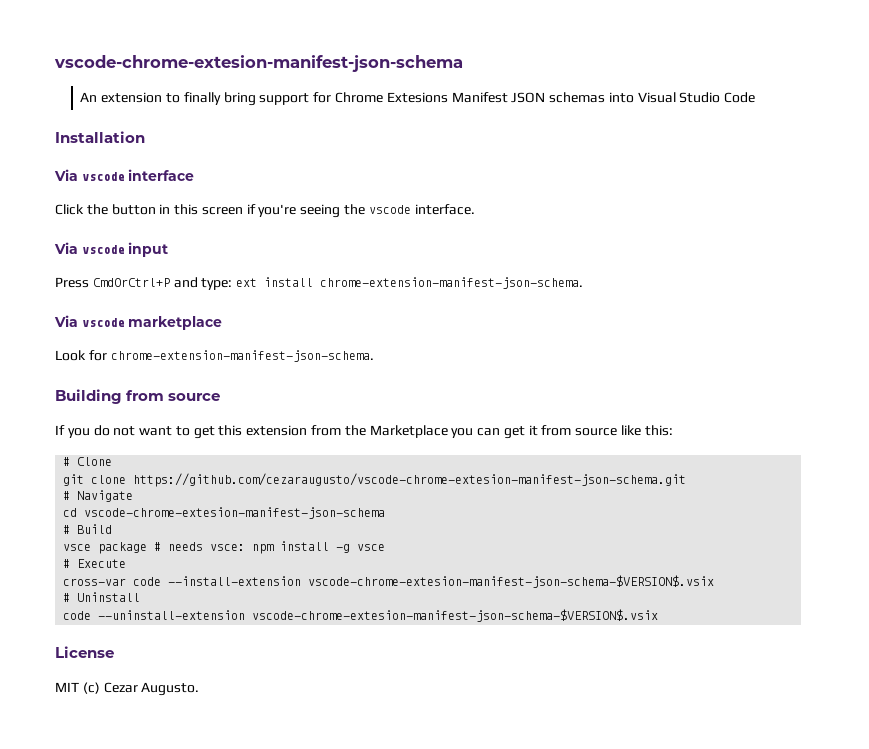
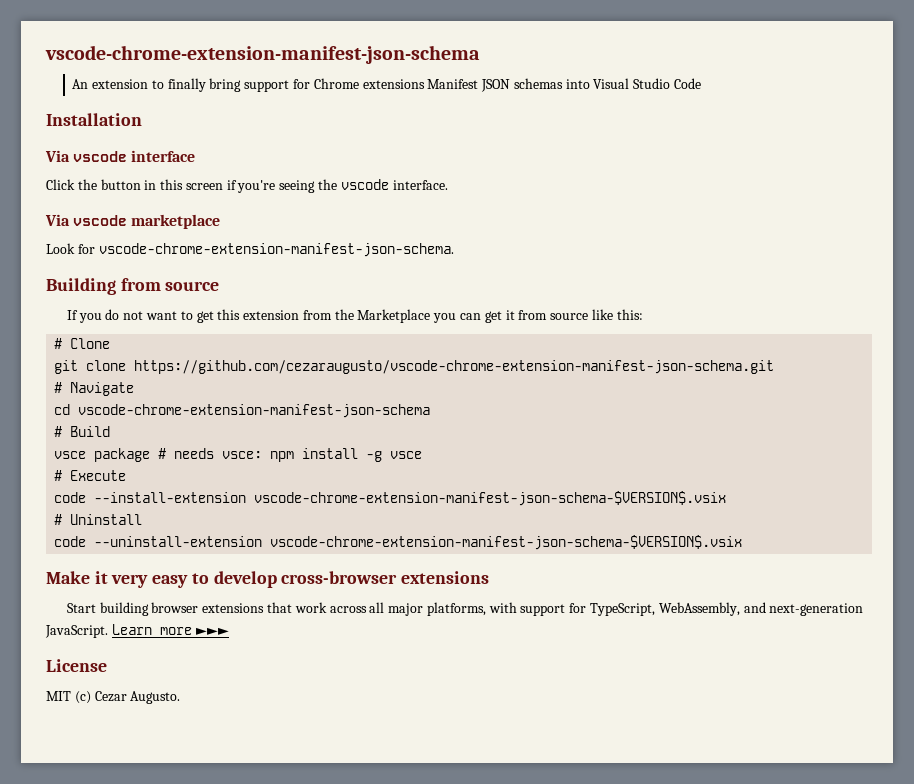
[54,55,463,72] vscode-chrome-extesion-manifest-json-schema -> [45,45,480,64] vscode-chrome-extension-manifest-json-schema
[386,92,448,103] Extesions -> [362,79,425,89] extensions
[54,242,168,257] [55,277,584,290] // Via vscode input // Press CmdOrCtrl+P and type: ext install chrome-extension-manifest-json-schema. -> (448, 185) none
[110,350,374,362] chrome-extension-manifest-json-schema. -> [98,243,454,257] vscode-chrome-extension-manifest-json-schema.
[133,473,687,487] https://github.com/cezaraugusto/vscode-chrome-extesion-manifest-json-schema.git -> [134,360,775,374] https://github.com/cezaraugusto/vscode-chrome-extension-manifest-json-schema.git
[84,507,386,519] vscode-chrome-extesion-manifest-json-schema -> [78,404,431,418] vscode-chrome-extension-manifest-json-schema
[63,578,127,586] cross-var -> (127, 475) none
[308,575,715,588] vscode-chrome-extesion-manifest-json-schema-$VERSION$.vsix -> [254,491,727,506] vscode-chrome-extension-manifest-json-schema-$VERSION$.vsix
[252,609,659,622] vscode-chrome-extesion-manifest-json-schema-$VERSION$.vsix -> [270,535,743,550] [46,571,490,588] [66,602,864,616] [45,624,229,638] vscode-chrome-extension-manifest-json-schema-$VERSION$.vsix // Make it very easy to develop cross-browser extensions // Start building browser extensions that work across all major platforms, with support for TypeScript, WebAssembly, and next-generation JavaScript. Learn more ►►►

